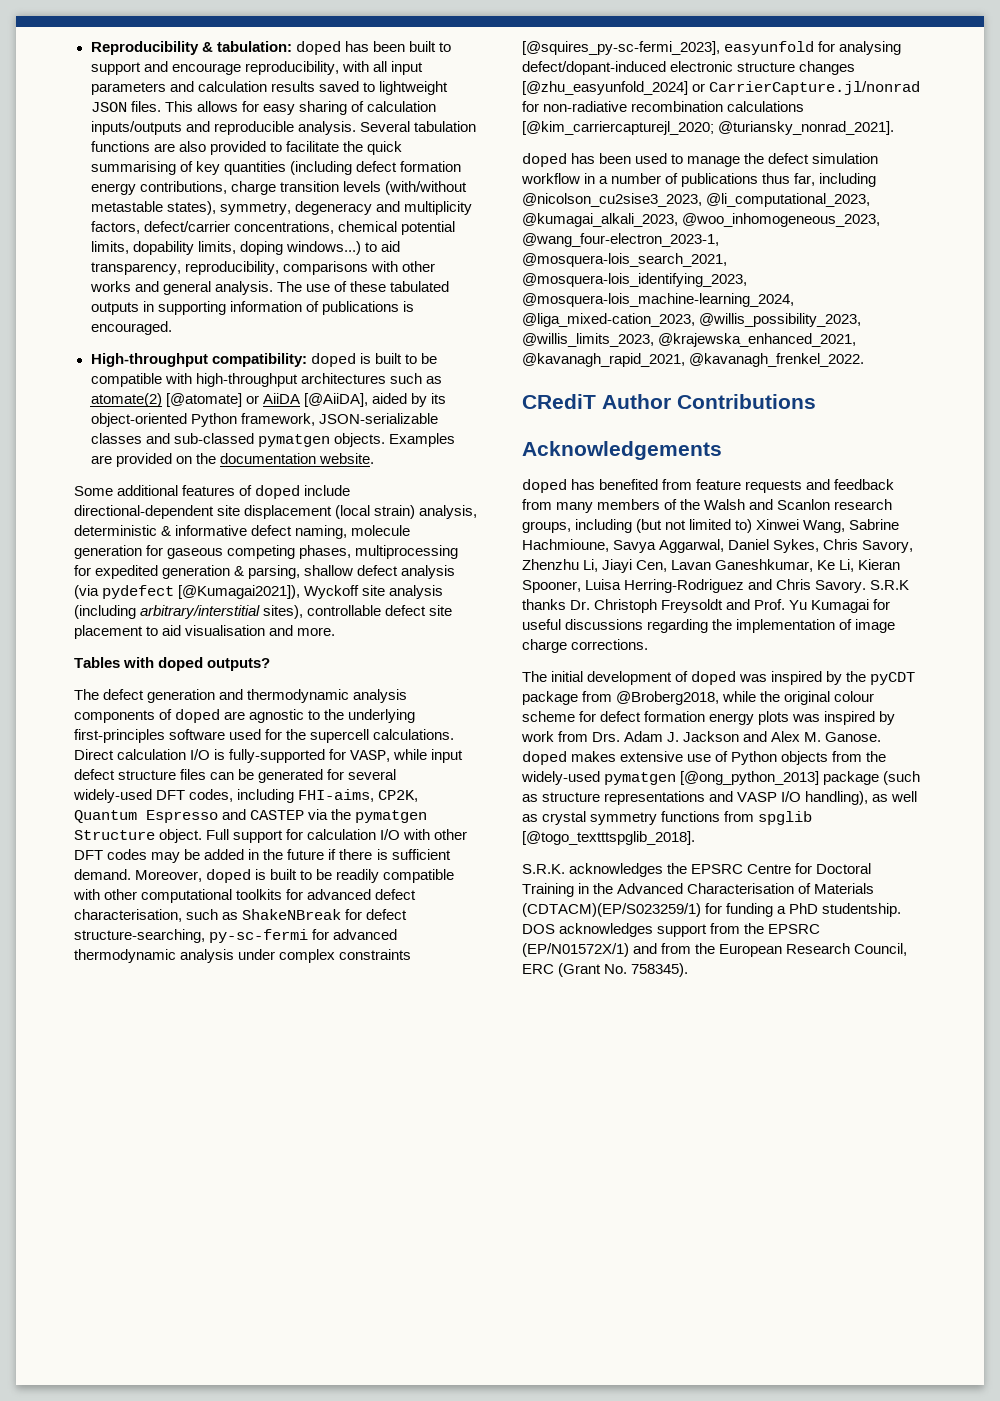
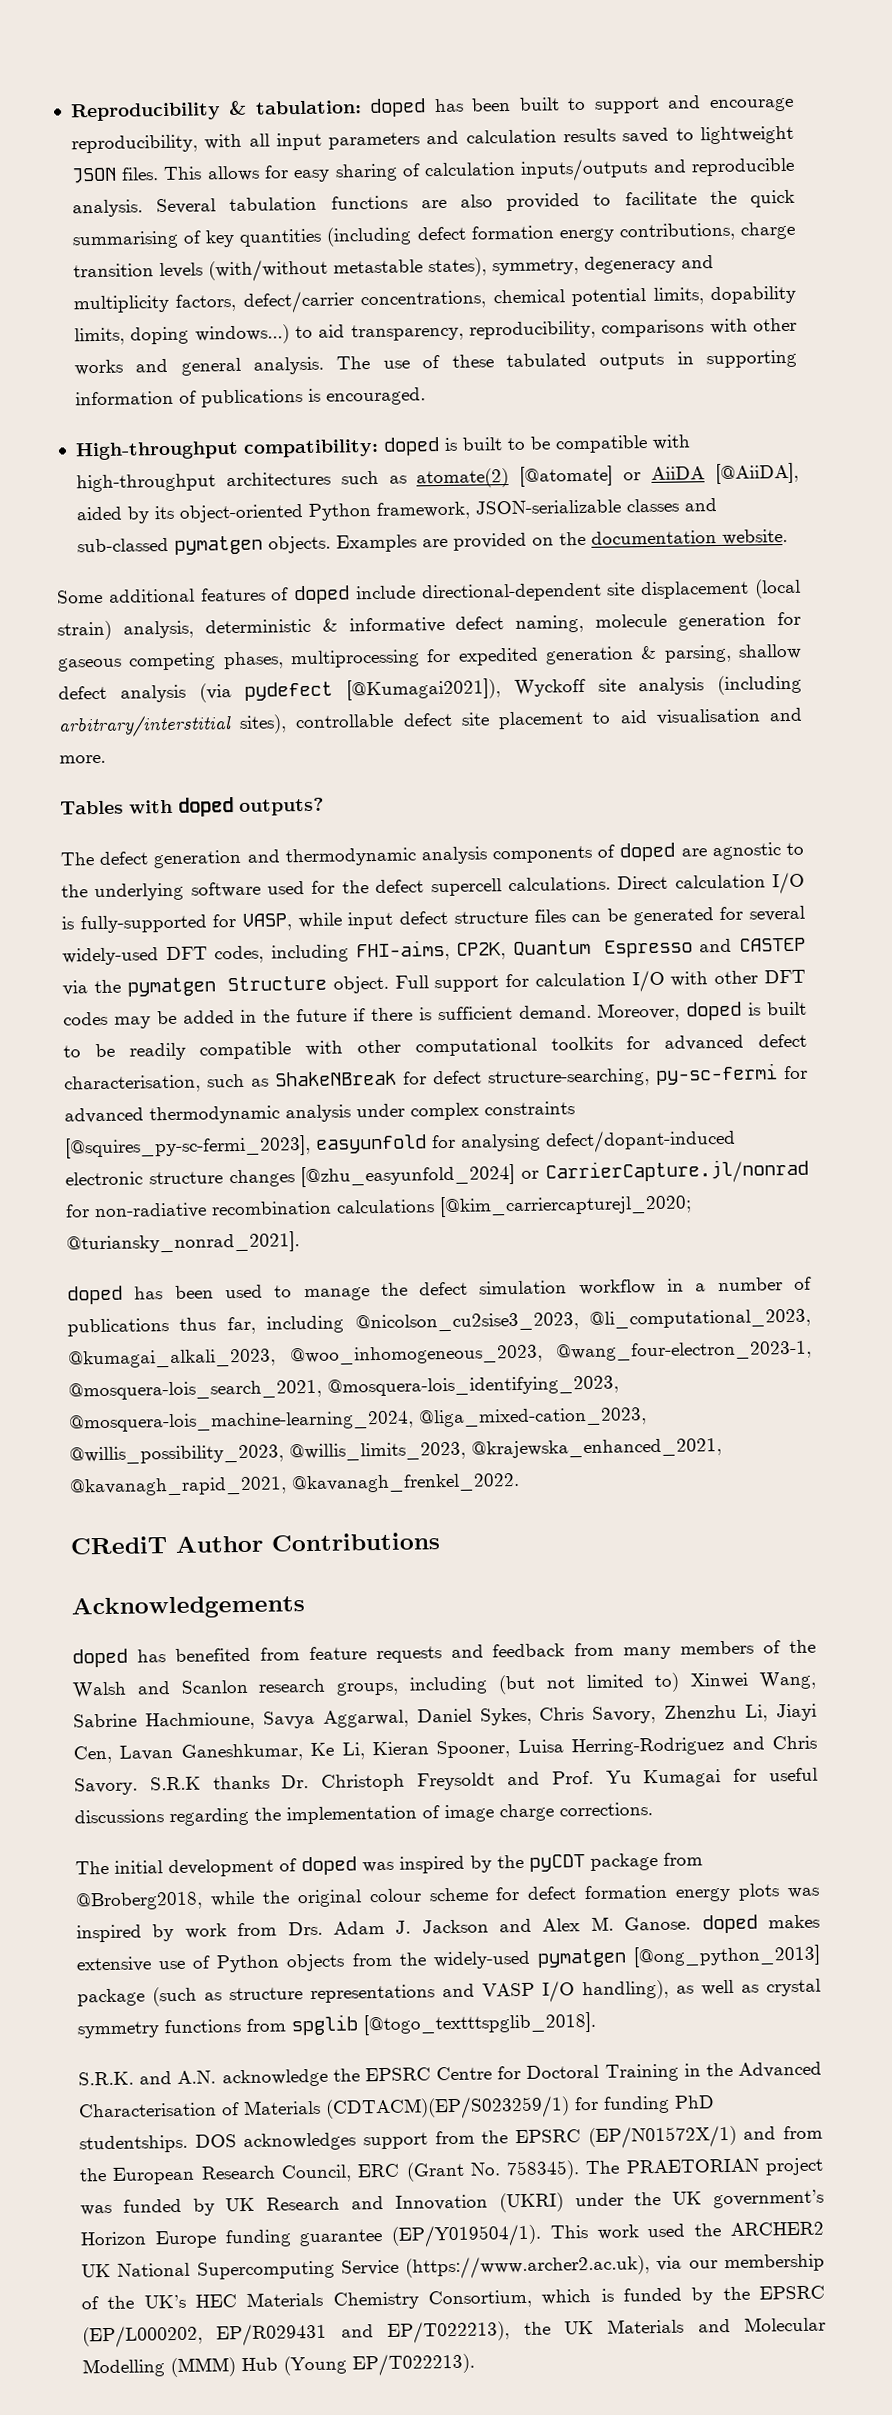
[74,729,165,743] first-principles -> (185, 892) none
(307, 734) none -> [375,879,425,893] defect
[569,863,664,877] acknowledges -> [139,2068,328,2088] and A.N. acknowledge
[777,903,902,917] a PhD studentship. -> [674,2095,715,2109] [79,2134,188,2154] PhD studentships.
(689, 970) none -> [585,2157,824,2176] [80,2189,825,2216] [80,2221,825,2249] [81,2253,826,2280] [81,2285,826,2310] [82,2316,826,2349] [82,2352,475,2378] The PRAETORIAN project was funded by UK Research and Innovation (UKRI) under the UK government’s Horizon Europe funding guarantee (EP/Y019504/1). This work used the ARCHER2 UK National Supercomputing Service (https://www.archer2.ac.uk), via our membership of the UK’s HEC Materials Chemistry Consortium, which is funded by the EPSRC (EP/L000202, EP/R029431 and EP/T022213), the UK Materials and Molecular Modelling (MMM) Hub (Young EP/T022213).

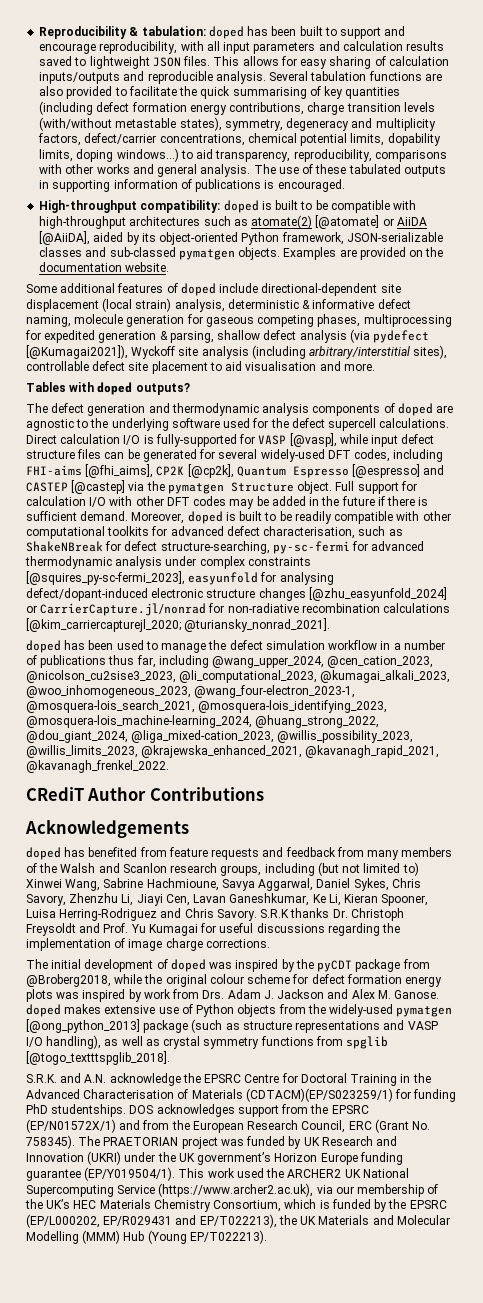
[242,913,293,931] VASP, -> [258,433,337,447] VASP [@vasp],
[355,939,507,962] FHI-aims, CP2K, -> [26,464,234,478] FHI-aims [@fhi_aims], CP2K [@cp2k],
(693, 948) none -> [352,464,421,478] [@espresso]
(806, 944) none -> [71,480,126,494] [@castep]
(345, 1324) none -> [212,656,434,668] @wang_upper_2024, @cen_cation_2023,
(414, 1421) none -> [255,715,380,728] [26,730,128,743] @huang_strong_2022, @dou_giant_2024,

